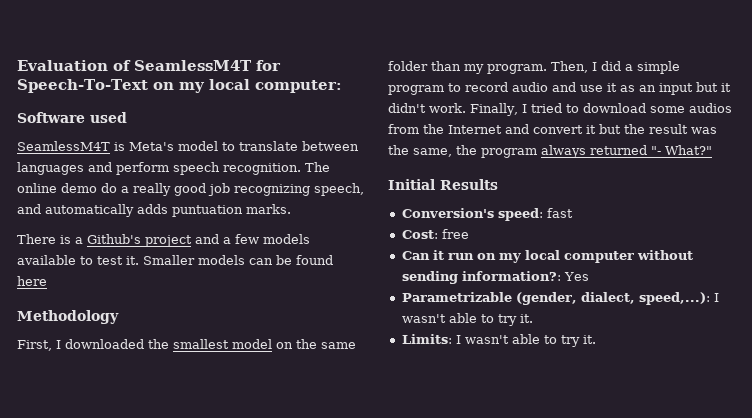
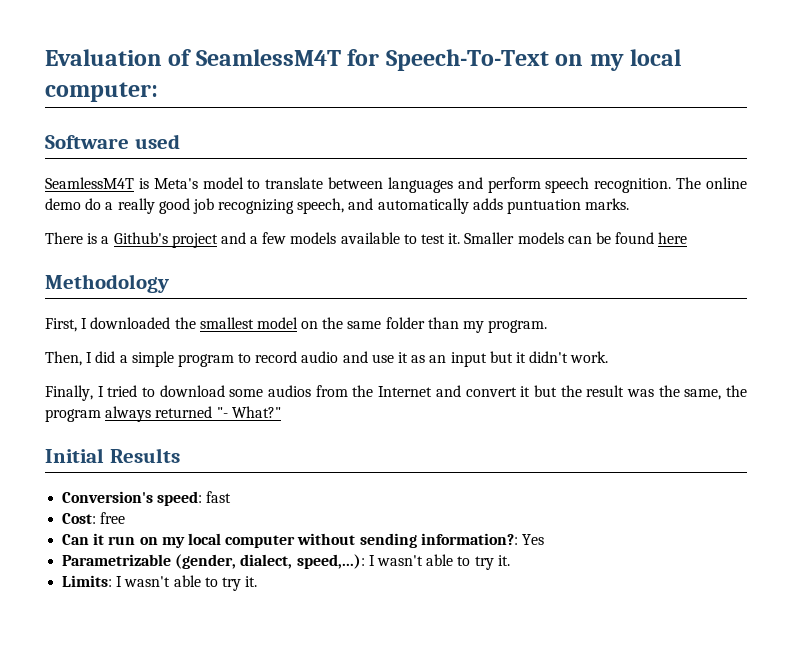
(547, 69) none -> (548, 326) //
(466, 108) none -> (609, 357) //

